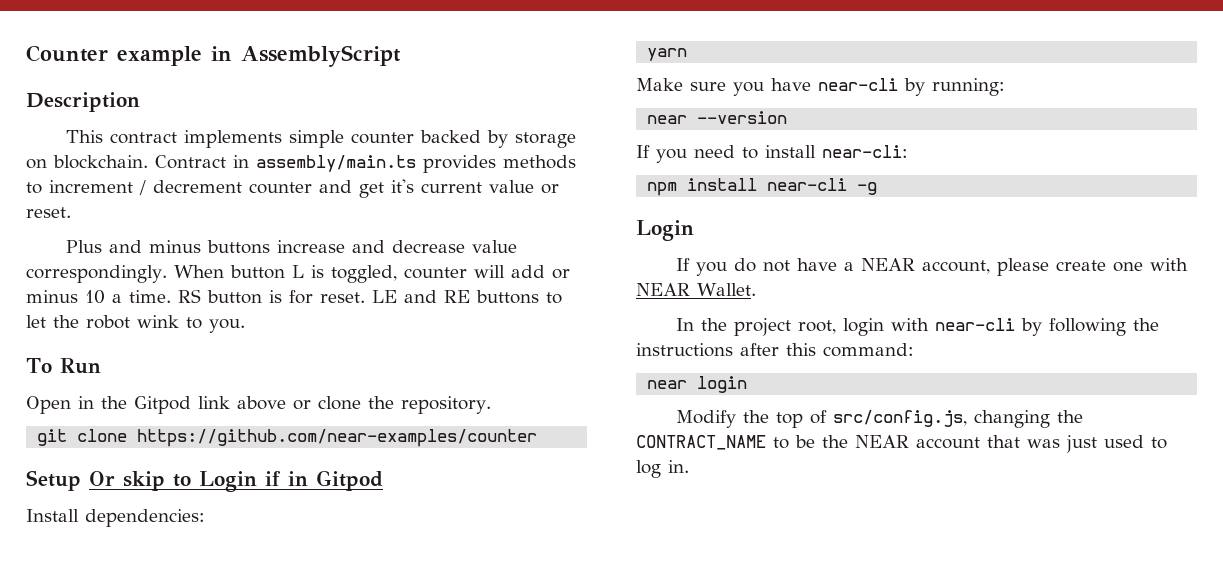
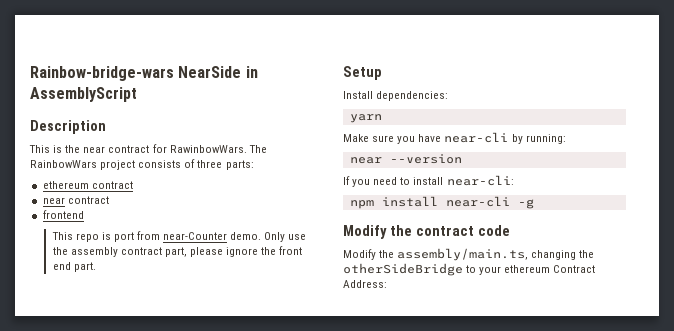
[26,45,202,66] Counter example -> [30,66,242,81] Rainbow-bridge-wars NearSide
[110,130,577,148] [26,155,576,173] [26,179,559,198] [26,207,71,218] [66,240,518,254] [26,265,570,283] [26,289,562,304] [26,315,245,333] [26,358,101,374] [26,396,491,414] [37,429,538,447] [26,470,383,492] contract implements simple counter backed by storage on blockchain. Contract in assembly/main.ts provides methods to increment / decrement counter and get it's current value or reset. // Plus and minus buttons increase and decrease value correspondingly. When button L is toggled, counter will add or minus 10 a time. RS button is for reset. LE and RE buttons to let the robot wink to you. // To Run // Open in the Gitpod link above or clone the repository. // git clone https://github.com/near-examples/counter // Setup Or skip to Login if in Gitpod -> [53,144,267,153] [30,159,254,170] [42,181,133,189] [42,196,109,204] [42,210,84,219] [51,231,307,242] [52,246,303,257] [52,262,96,272] [343,66,382,80] is the near contract for RawinbowWars. The RainbowWars project consists of three parts: // ethereum contract // near contract // frontend // This repo is port from near-Counter demo. Only use the assembly contract part, please ignore the front end part. // Setup
[636,220,694,241] [676,258,1189,276] [636,283,756,296] [676,318,1160,336] [636,343,914,357] [647,376,748,393] [676,410,1084,428] [636,435,1167,453] [636,460,689,478] Login // If you do not have a NEAR account, please create one with NEAR Wallet. // In the project root, login with near-cli by following the instructions after this command: // near login // Modify the top of src/config.js, changing the CONTRACT_NAME to be the NEAR account that was just used to log in. -> [343,225,510,239] [343,248,595,261] [343,263,596,276] [343,280,387,288] Modify the contract code // Modify the assembly/main.ts, changing the otherSideBridge to your ethereum Contract Address:

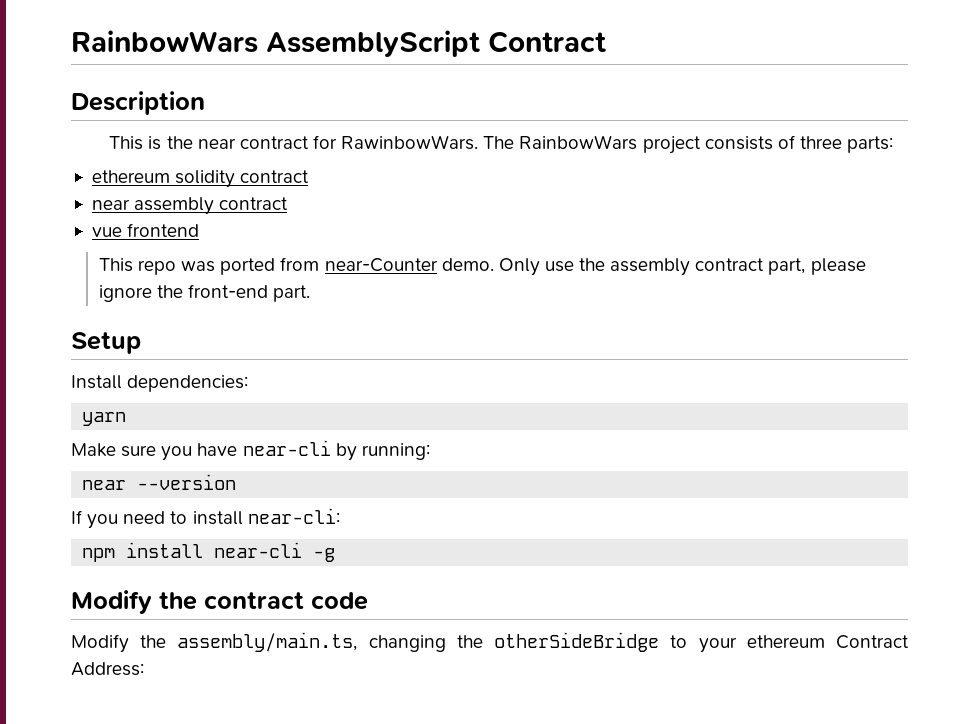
[30,66,258,81] Rainbow-bridge-wars NearSide in -> [71,30,258,53] RainbowWars
(137, 94) none -> [488,31,606,53] Contract
(89, 185) none -> [175,170,236,188] solidity
[67,196,109,204] contract // -> [134,197,289,215] [91,227,122,237] assembly contract // vue
[101,232,134,242] is port -> [181,258,276,275] was ported
[279,246,303,255] [52,262,71,270] front end -> [188,284,269,298] front-end

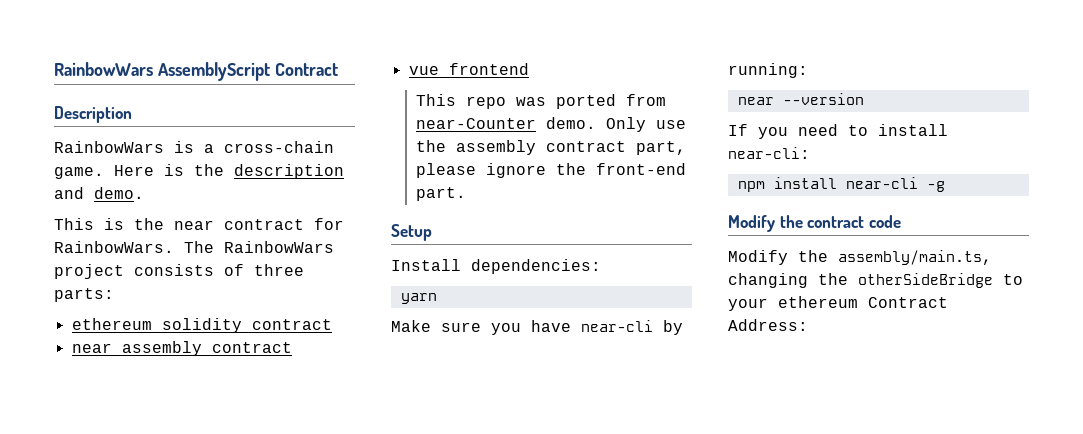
(205, 103) none -> [54,141,334,153] [54,164,344,179] [54,187,144,199] // RainbowWars is a cross-chain game. Here is the description and demo.
[341,135,479,150] RawinbowWars. -> [54,241,174,253] RainbowWars.

